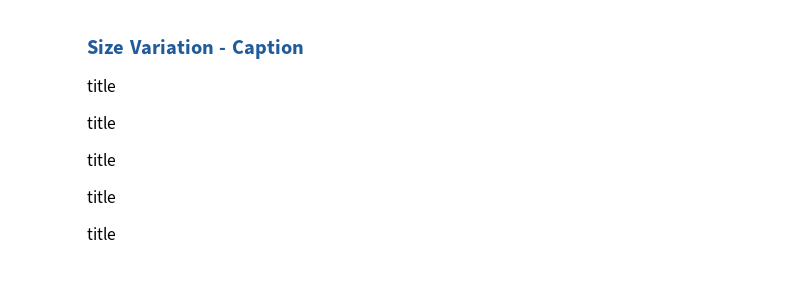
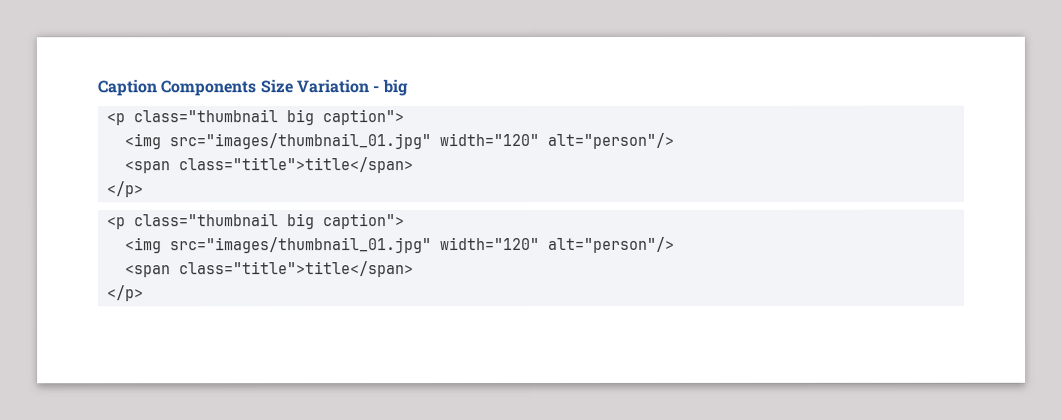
(87, 46) none -> [97,79,257,97] Caption Components
[231,39,304,59] [87,79,116,92] [87,116,116,129] [87,153,116,166] [87,190,116,203] [87,227,116,240] Caption // title // title // title // title // title -> [381,79,408,97] [106,109,405,126] [124,132,675,150] [124,157,414,174] [106,181,144,198] [107,213,406,230] [125,236,676,254] [125,261,415,278] [107,285,145,302] big // <p class="thumbnail big caption"> // <img src="images/thumbnail_01.jpg" width="120" alt="person"/> // <span class="title">title</span> // </p> // <p class="thumbnail big caption"> // <img src="images/thumbnail_01.jpg" width="120" alt="person"/> // <span class="title">title</span> // </p>

